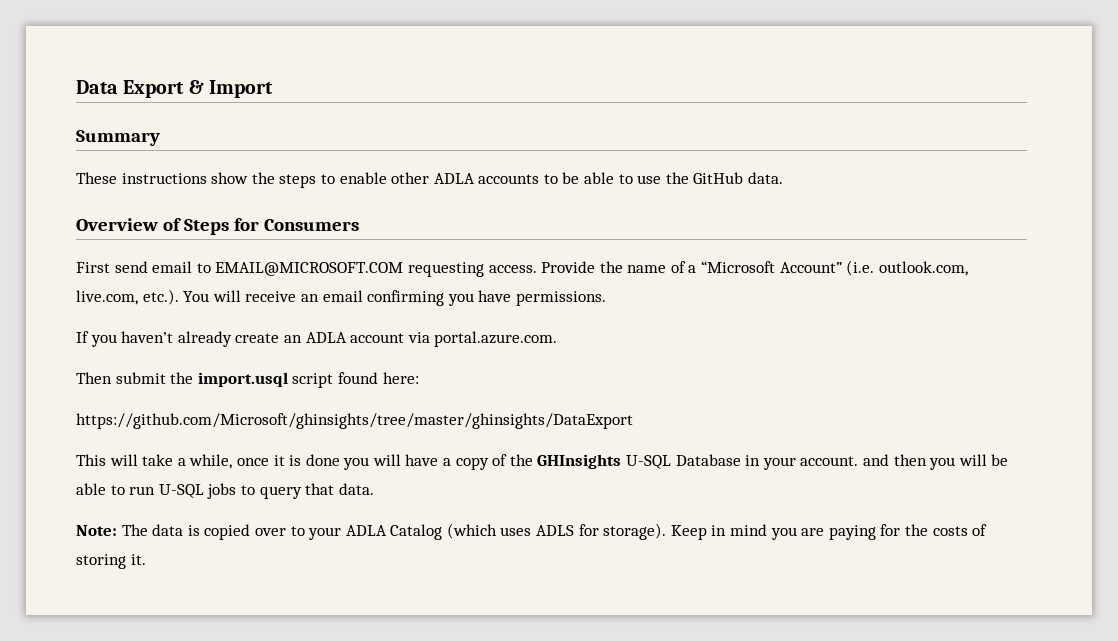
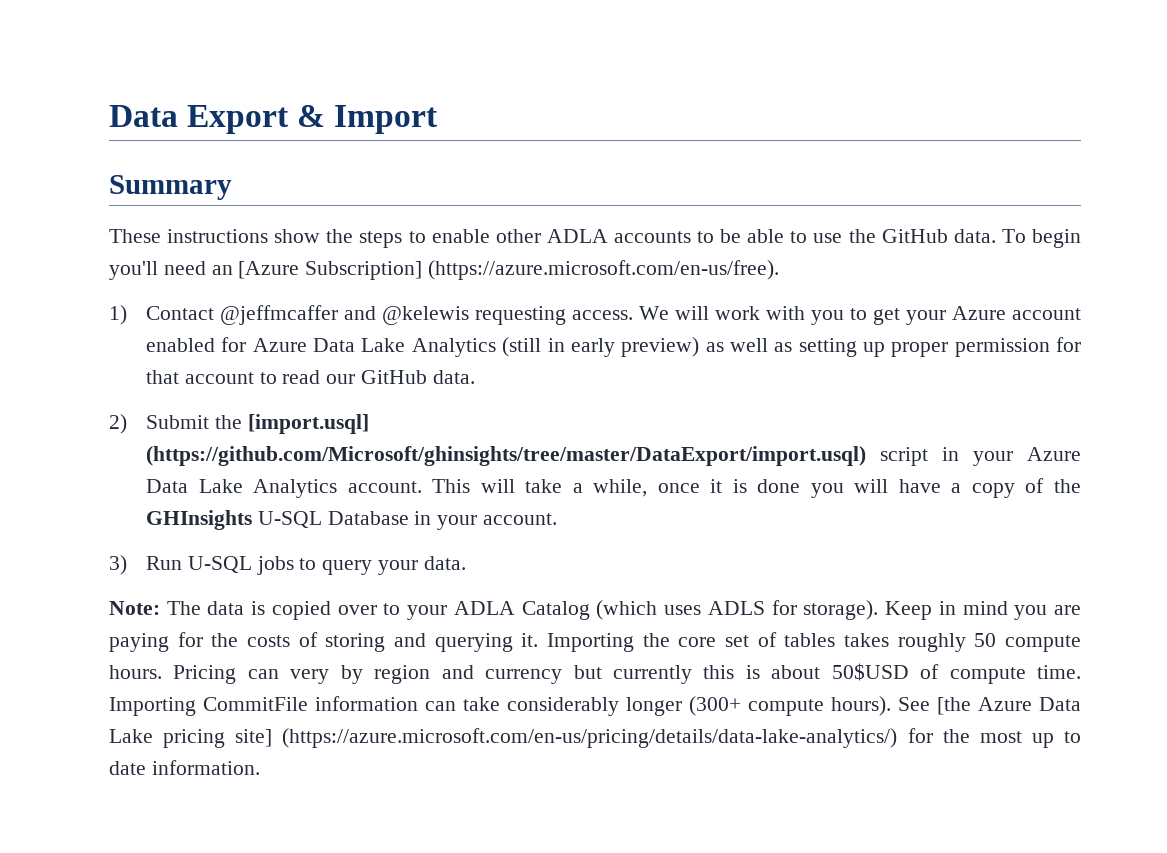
[76,218,359,235] [76,260,968,277] [76,289,606,306] [76,331,558,347] [76,372,419,388] [76,413,633,429] // Overview of Steps for Consumers // First send email to EMAIL@MICROSOFT.COM requesting access. Provide the name of a “Microsoft Account” (i.e. outlook.com, live.com, etc.). You will receive an email confirming you have permissions. // If you haven’t already create an ADLA account via portal.azure.com. // Then submit the import.usql script found here: // https://github.com/Microsoft/ghinsights/tree/master/ghinsights/DataExport // -> [1001,229,1081,248] [109,260,780,280] [109,305,1081,325] [146,337,1082,357] [146,370,475,384] [109,414,369,434] [146,446,1081,466] [146,479,422,498] To begin you'll need an [Azure Subscription] (https://azure.microsoft.com/en-us/free). // 1) Contact @jeffmcaffer and @kelewis requesting access. We will work with you to get your Azure account enabled for Azure Data Lake Analytics (still in early preview) as well as setting up proper permission for that account to read our GitHub data. // 2) Submit the [import.usql] (https://github.com/Microsoft/ghinsights/tree/master/DataExport/import.usql) script in your Azure Data Lake Analytics account.
[862,454,1009,470] [76,483,156,495] and then you will be able to run -> [109,555,183,575] // 3) Run
[305,483,335,495] that -> [378,560,419,575] your
[130,554,146,565] it. -> [394,632,1081,652] [109,663,1081,684] [109,696,1081,716] [109,728,1081,748] [109,760,260,775] and querying it. Importing the core set of tables takes roughly 50 compute hours. Pricing can very by region and currency but currently this is about 50$USD of compute time. Importing CommitFile information can take considerably longer (300+ compute hours). See [the Azure Data Lake pricing site] (https://azure.microsoft.com/en-us/pricing/details/data-lake-analytics/) for the most up to date information.

